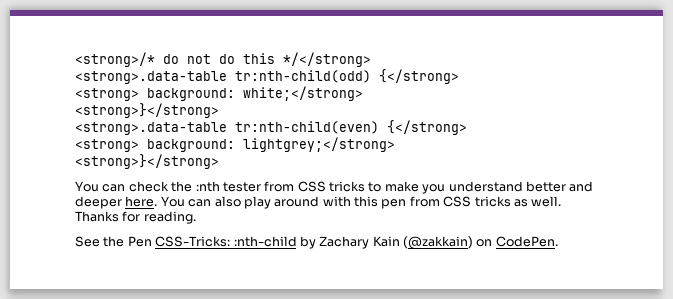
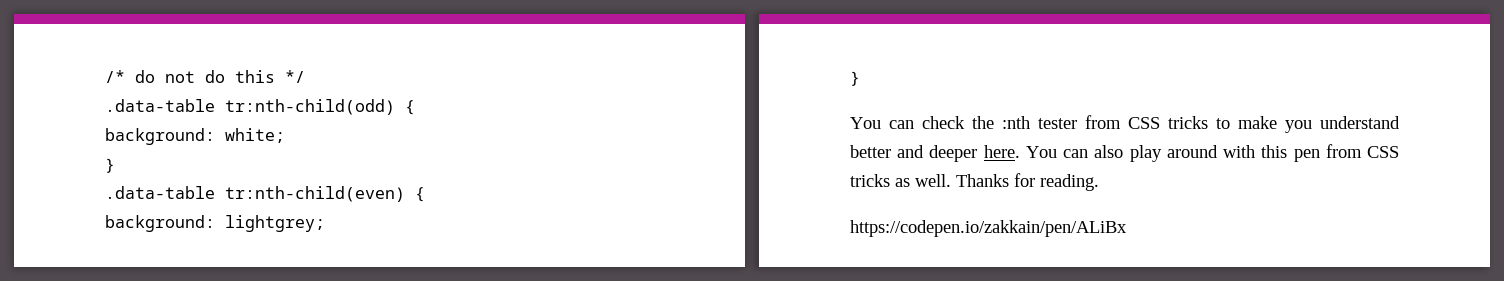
[75,52,155,67] <strong>/* -> [105,70,125,83] /*
[283,52,371,67] [75,69,459,84] [75,86,363,101] [75,103,219,118] [75,120,467,135] [75,137,395,152] [75,154,219,169] */</strong> // <strong>.data-table tr:nth-child(odd) {</strong> // <strong> background: white;</strong> // <strong>}</strong> // <strong>.data-table tr:nth-child(even) {</strong> // <strong> background: lightgrey;</strong> // <strong>}</strong> -> [285,70,305,83] [105,99,415,115] [105,128,285,145] [105,158,115,173] [105,186,425,202] [105,215,325,232] [850,71,860,86] */ // .data-table tr:nth-child(odd) { // background: white; // } // .data-table tr:nth-child(even) { // background: lightgrey; // }
[75,236,558,250] See the Pen CSS-Tricks: :nth-child by Zachary Kain (@zakkain) on CodePen. -> [850,220,1127,237] https://codepen.io/zakkain/pen/ALiBx

